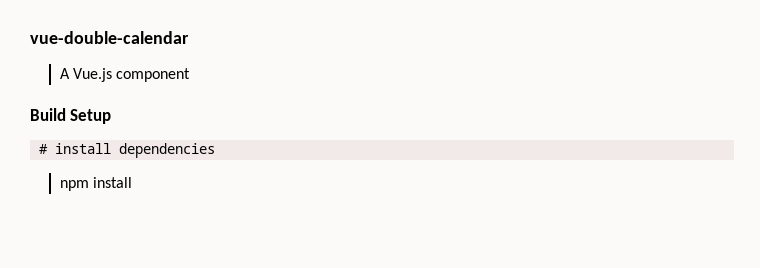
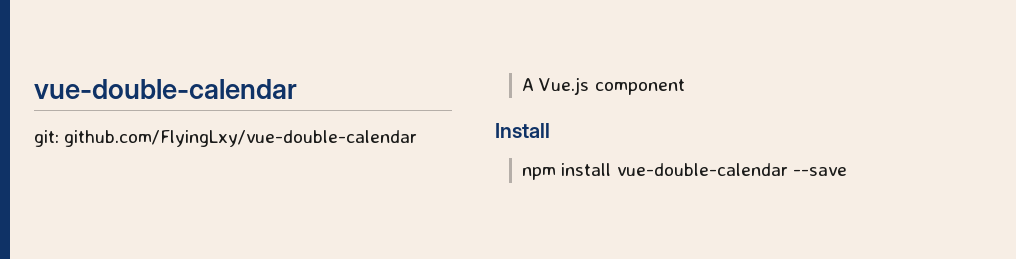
[30,31,189,44] vue-double-calendar -> [34,79,297,99] [34,130,418,147] vue-double-calendar // git: github.com/FlyingLxy/vue-double-calendar
[30,108,112,124] [39,143,216,158] Build Setup // # install dependencies -> [495,123,550,138] Install
(133, 182) none -> [616,163,847,176] vue-double-calendar --save

